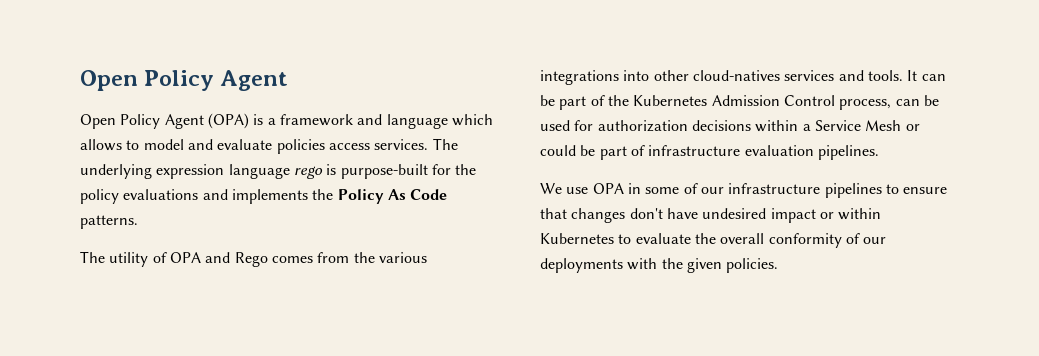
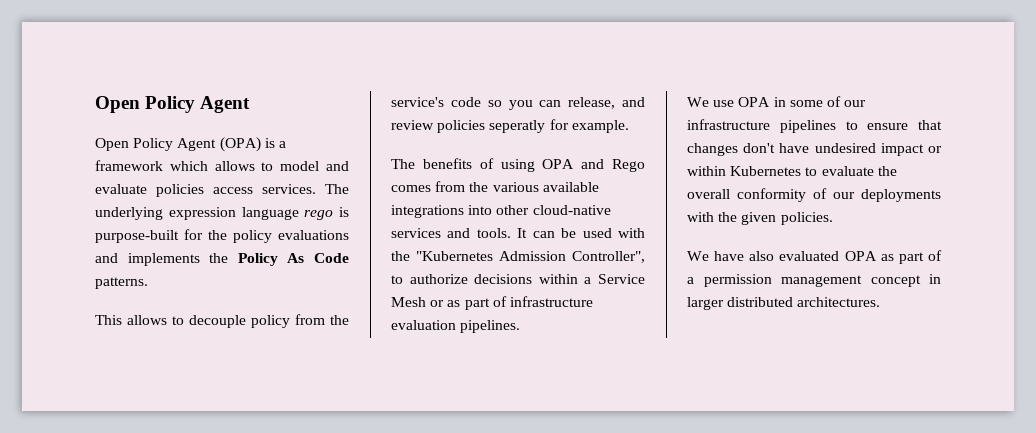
[357,114,448,129] and language -> (163, 165) none
[80,251,167,267] The utility of -> [95,314,349,328] [391,97,645,110] [391,119,629,133] [391,158,535,172] This allows to decouple policy from the service's code so you can release, and review policies seperatly for example. // The benefits of using
(427, 257) none -> [542,182,599,192] available
[692,70,780,81] cloud-natives -> [532,205,611,215] cloud-native
[559,95,939,110] [540,120,688,132] part of the Kubernetes Admission Control process, can be used for authorization -> [582,228,645,238] [391,251,645,263] [391,274,468,284] used with the "Kubernetes Admission Controller", to authorize
[540,145,596,156] could be -> [447,300,461,307] as
(779, 265) none -> [687,250,942,264] [687,274,941,287] [687,297,881,310] // We have also evaluated OPA as part of a permission management concept in larger distributed architectures.

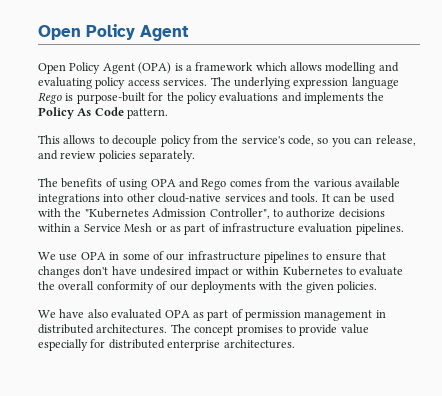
[261,161,349,171] [95,184,204,197] to model and evaluate policies -> [325,62,399,74] [38,77,126,89] modelling and evaluating policy
[304,210,334,220] rego -> [38,92,62,104] Rego
[95,277,148,289] patterns. -> [127,108,169,119] pattern.
[450,97,481,107] code -> [288,135,314,146] code,
[489,119,629,133] seperatly for example. -> [139,150,196,162] separately.
[687,277,694,284] a -> (243, 313) none
[870,274,941,287] [687,297,794,310] concept in larger distributed -> [375,310,386,318] [38,324,369,336] [38,339,221,351] in distributed architectures. The concept promises to provide value especially for distributed enterprise

